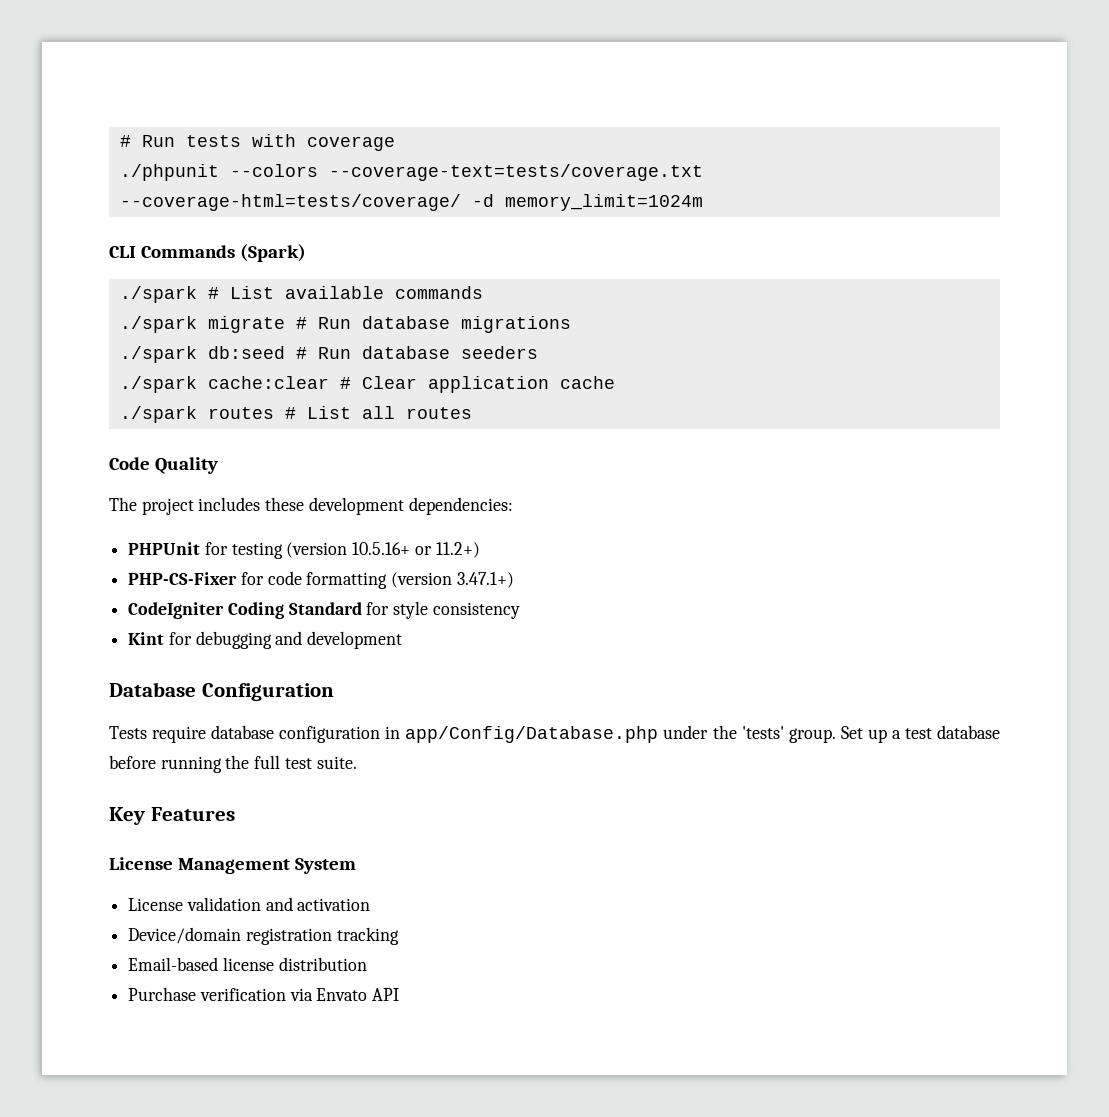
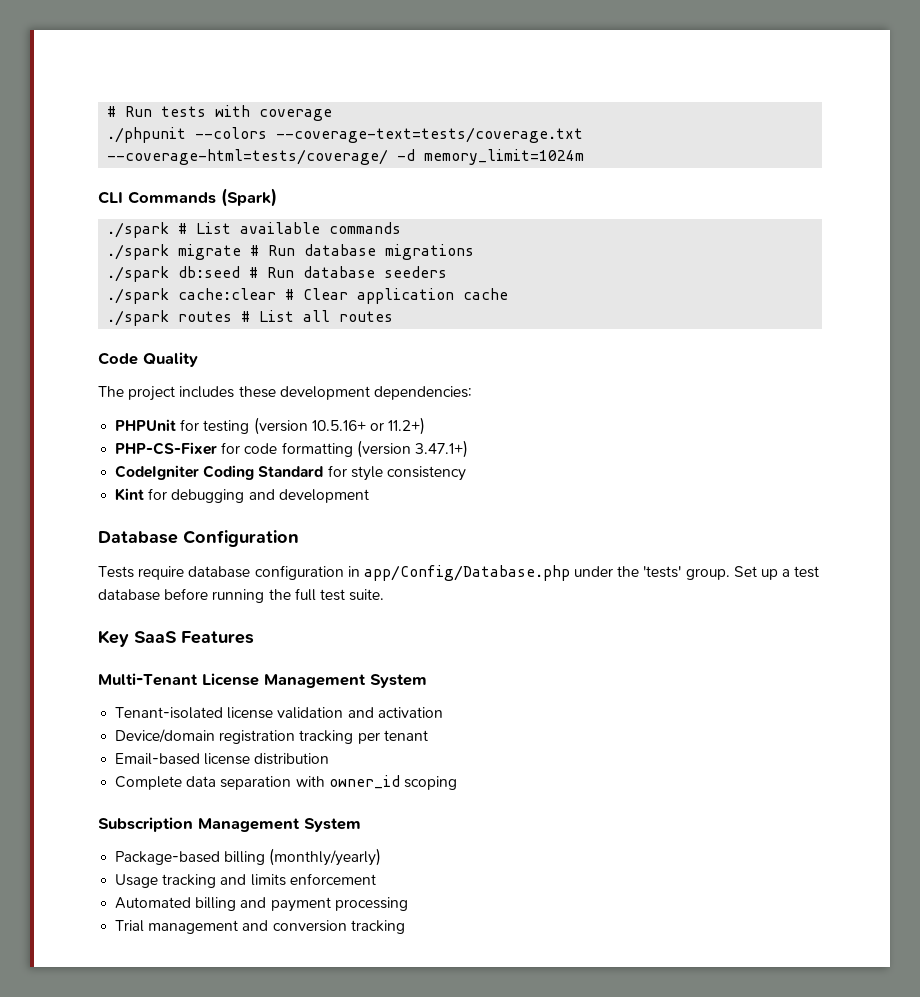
(145, 816) none -> [134,631,177,643] SaaS
(235, 814) none -> [98,673,198,686] Multi-Tenant
[128,898,184,911] License -> [115,707,274,719] Tenant-isolated license
(399, 936) none -> [357,730,428,744] per tenant
[128,987,400,1001] Purchase verification via Envato API -> [115,775,457,790] [98,817,361,832] [115,848,382,866] [115,873,376,888] [115,897,408,912] [115,920,405,934] Complete data separation with owner_id scoping // Subscription Management System // Package-based billing (monthly/yearly) // Usage tracking and limits enforcement // Automated billing and payment processing // Trial management and conversion tracking

